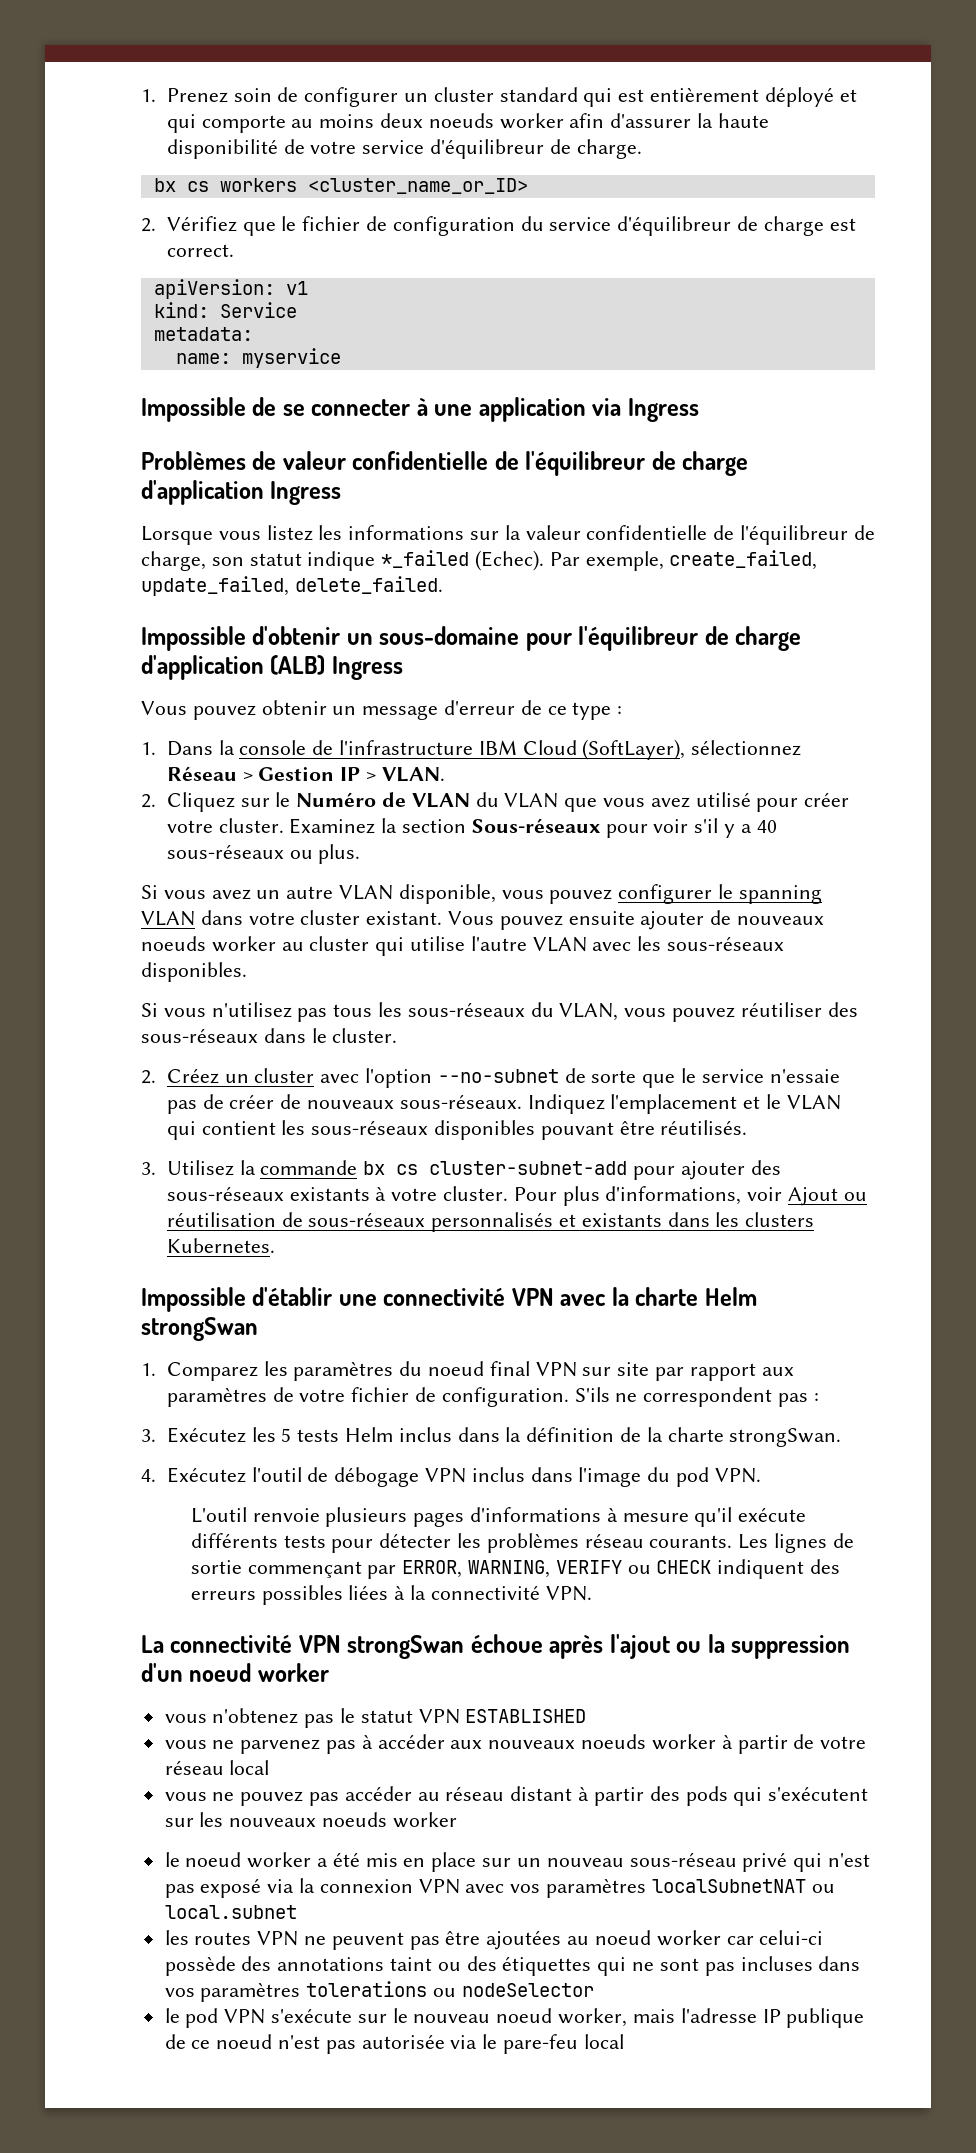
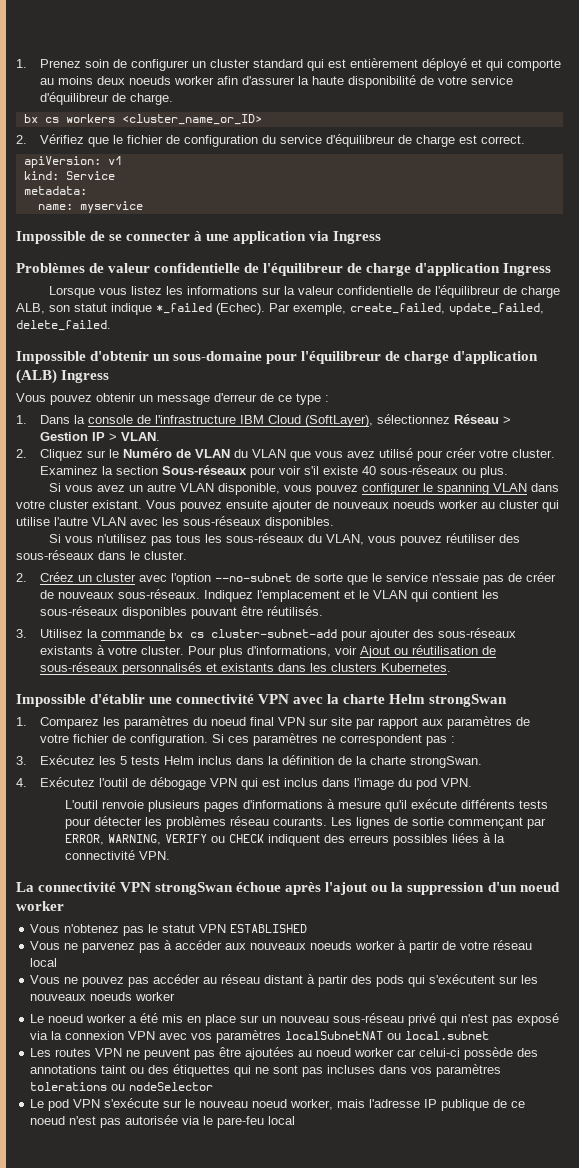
[141,551,206,571] charge, -> [521,286,561,298] [16,303,45,314] charge ALB,
[723,824,752,838] y a -> [323,466,359,475] existe
[574,1387,610,1402] S'ils -> [212,733,319,746] Si ces paramètres
(466, 1475) none -> [241,778,281,790] qui est
[164,1714,207,1723] vous -> [30,924,61,933] Vous
[164,1740,207,1749] vous -> [30,941,61,950] Vous
[164,1792,207,1801] vous -> [30,975,61,984] Vous
[164,1852,180,1867] le -> [30,1014,45,1023] Le
[164,1930,189,1945] les -> [30,1048,52,1057] Les
[164,2008,180,2023] le -> [30,1099,45,1108] Le

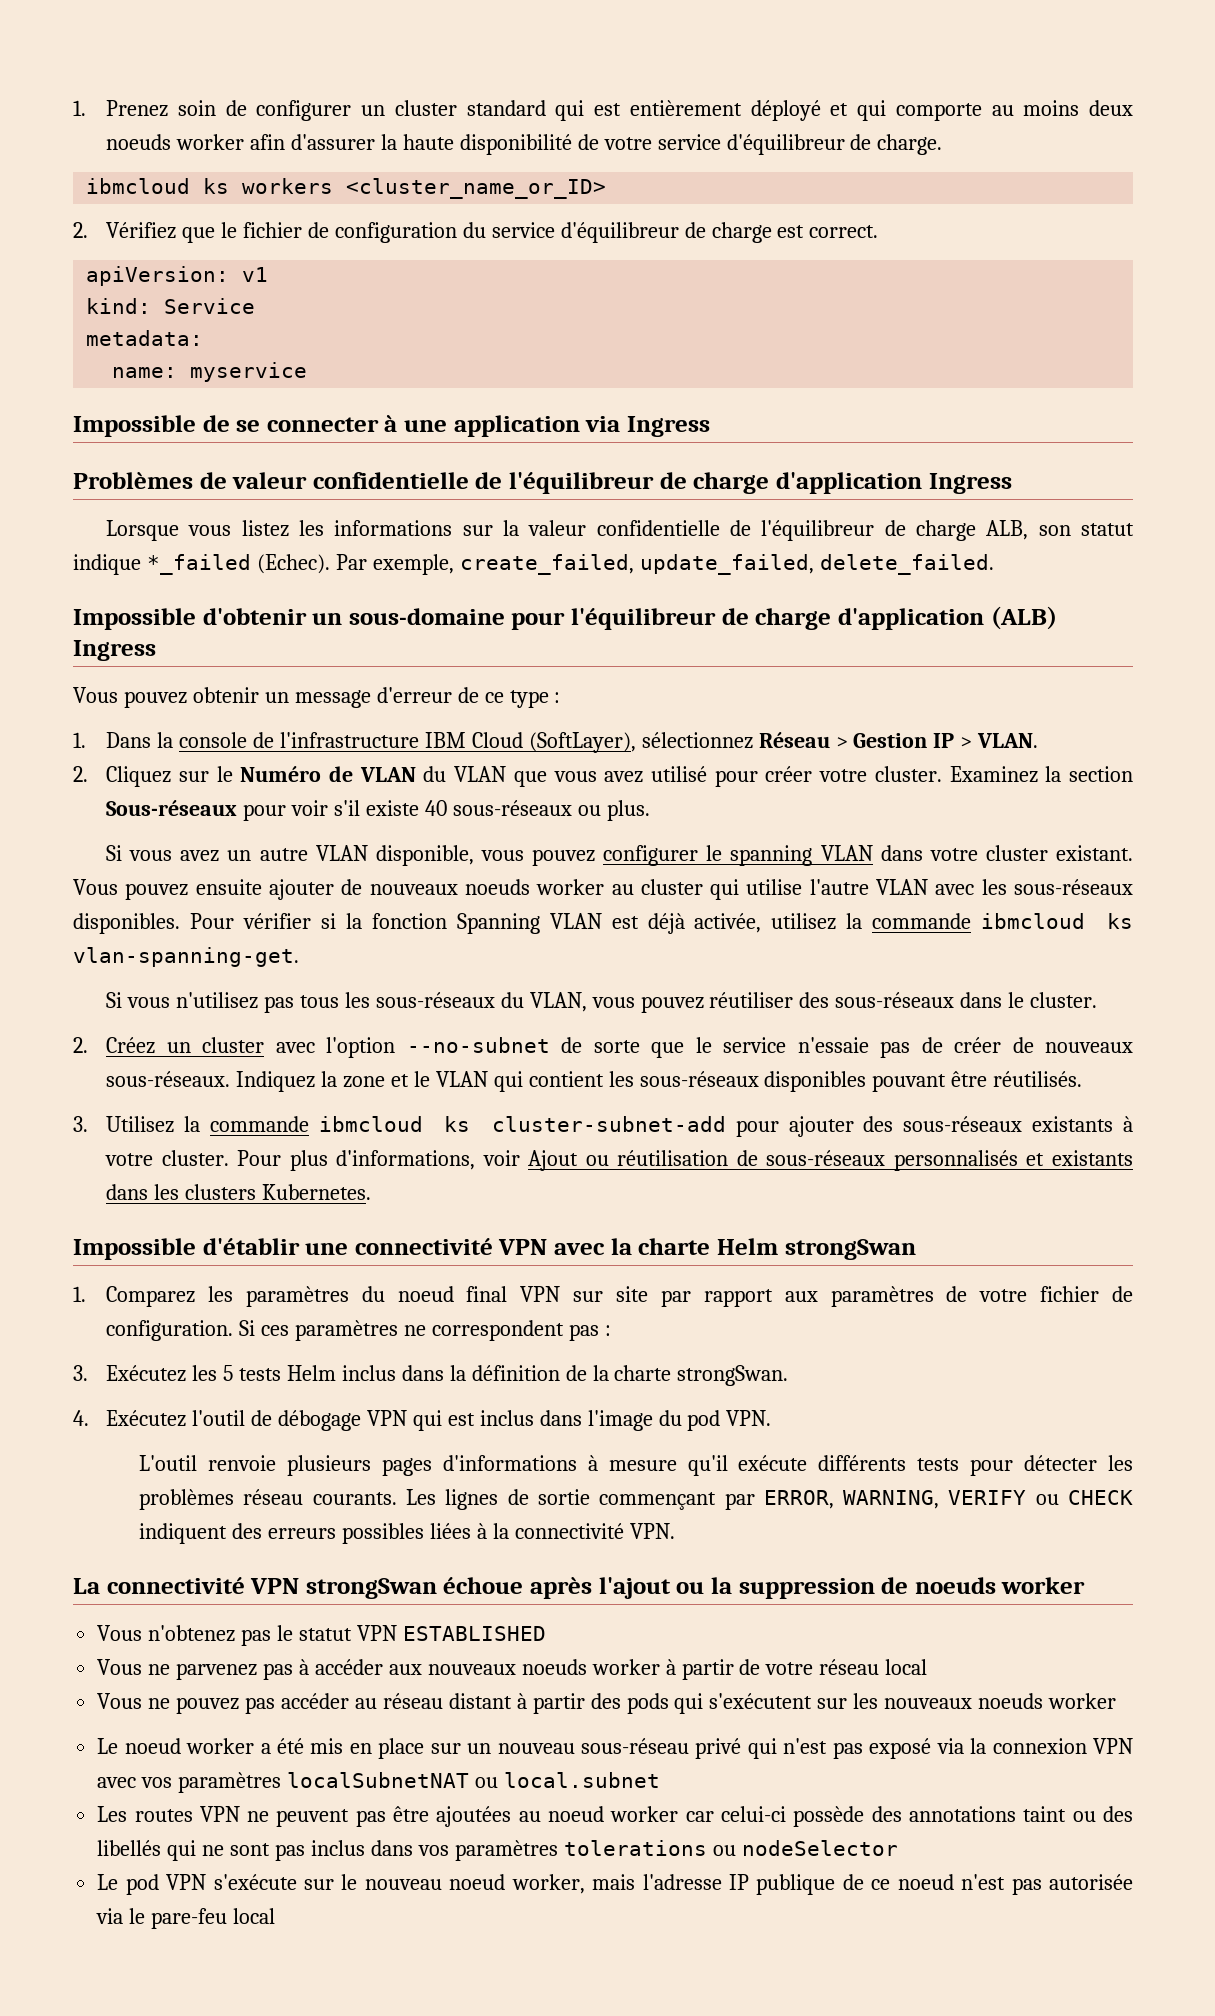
[23,114,59,123] bx cs -> [86,178,230,194] ibmcloud ks
(334, 523) none -> [189,913,1134,934] [73,947,299,967] Pour vérifier si la fonction Spanning VLAN est déjà activée, utilisez la commande ibmcloud ks vlan-spanning-get.
[257,590,341,602] l'emplacement -> [320,1071,385,1088] la zone
[169,629,205,638] bx cs -> [318,1116,471,1132] ibmcloud ks
[487,882,560,892] d'un noeud -> [881,1577,996,1594] de noeuds
[173,1064,231,1077] étiquettes -> [97,1840,162,1856] libellés
[327,1065,376,1074] incluses -> [310,1840,365,1856] inclus

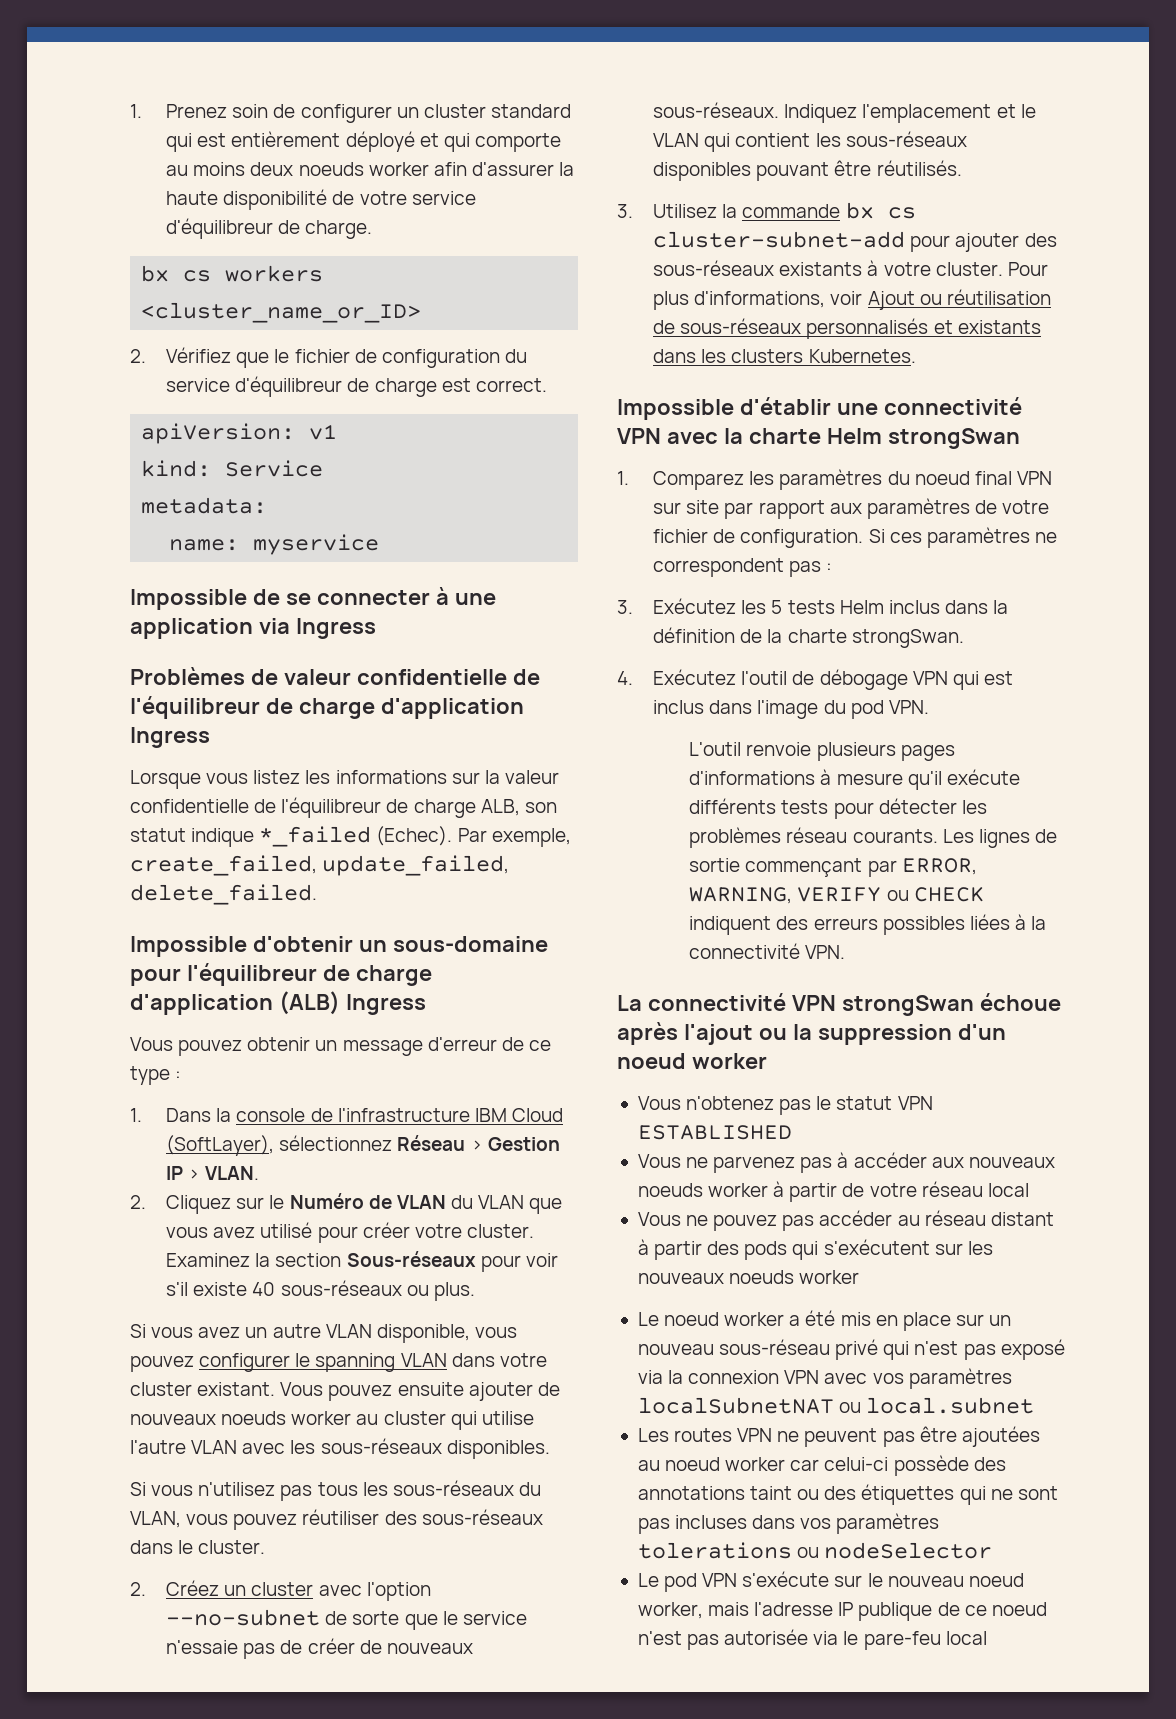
[86,178,230,194] ibmcloud ks -> [141,265,212,282] bx cs
[189,913,1134,934] [73,947,299,967] Pour vérifier si la fonction Spanning VLAN est déjà activée, utilisez la commande ibmcloud ks vlan-spanning-get. -> (550, 1449) none
[320,1071,385,1088] la zone -> [862,104,992,123] l'emplacement
[318,1116,471,1132] ibmcloud ks -> [845,202,916,219] bx cs
[881,1577,996,1594] de noeuds -> [957,1024,1006,1040] [617,1053,686,1069] d'un noeud
[97,1840,162,1856] libellés -> [861,1484,955,1505] étiquettes
[310,1840,365,1856] inclus -> [675,1515,748,1529] incluses

